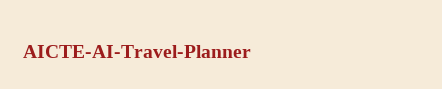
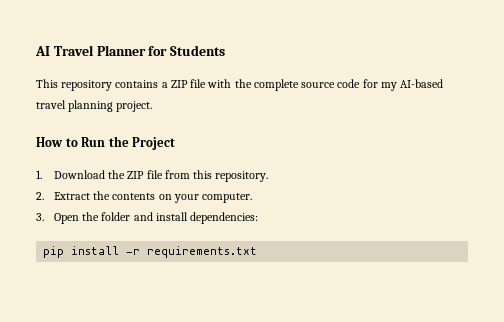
[23,45,251,58] AICTE-AI-Travel-Planner -> [35,45,226,56] [36,79,444,91] [36,100,153,112] [36,136,176,150] [36,170,269,182] [36,191,253,203] [36,212,259,224] [43,246,258,258] AI Travel Planner for Students // This repository contains a ZIP file with the complete source code for my AI-based travel planning project. // How to Run the Project // 1. Download the ZIP file from this repository. // 2. Extract the contents on your computer. // 3. Open the folder and install dependencies: // pip install -r requirements.txt

